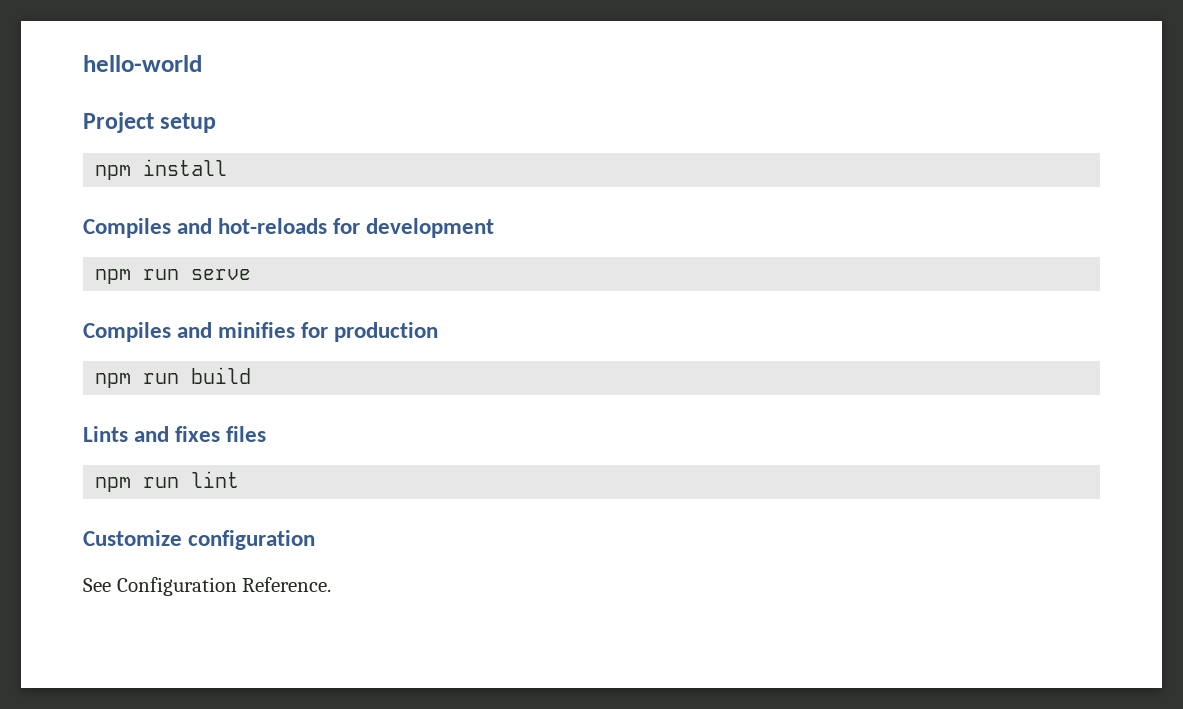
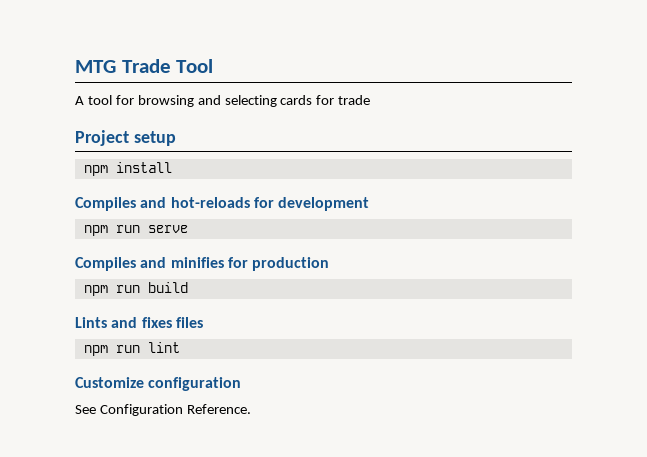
[83,55,202,72] hello-world -> [75,59,214,73] [75,95,371,107] MTG Trade Tool // A tool for browsing and selecting cards for trade

